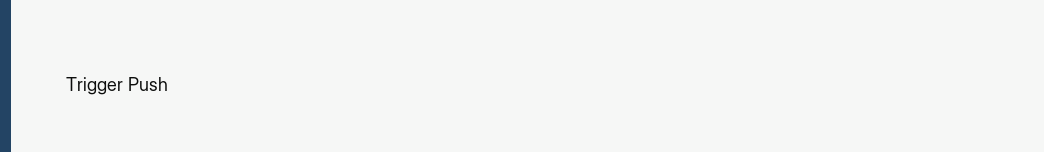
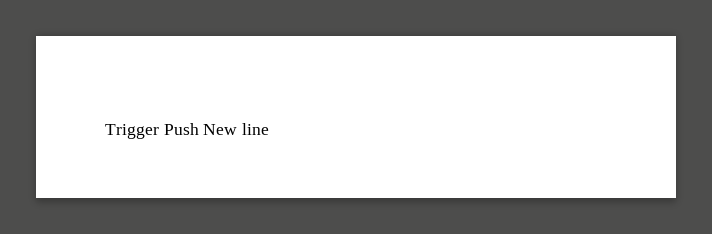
(168, 84) none -> [203,123,270,135] New line

